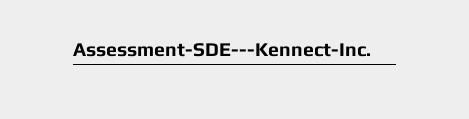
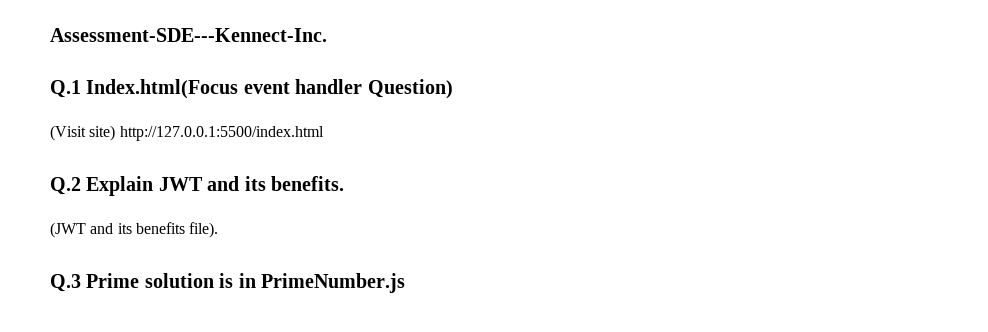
(371, 50) none -> [50,79,453,99] [50,125,324,141] [50,176,344,196] [50,222,219,238] [50,273,405,293] // Q.1 Index.html(Focus event handler Question) // (Visit site) http://127.0.0.1:5500/index.html // Q.2 Explain JWT and its benefits. // (JWT and its benefits file). // Q.3 Prime solution is in PrimeNumber.js

